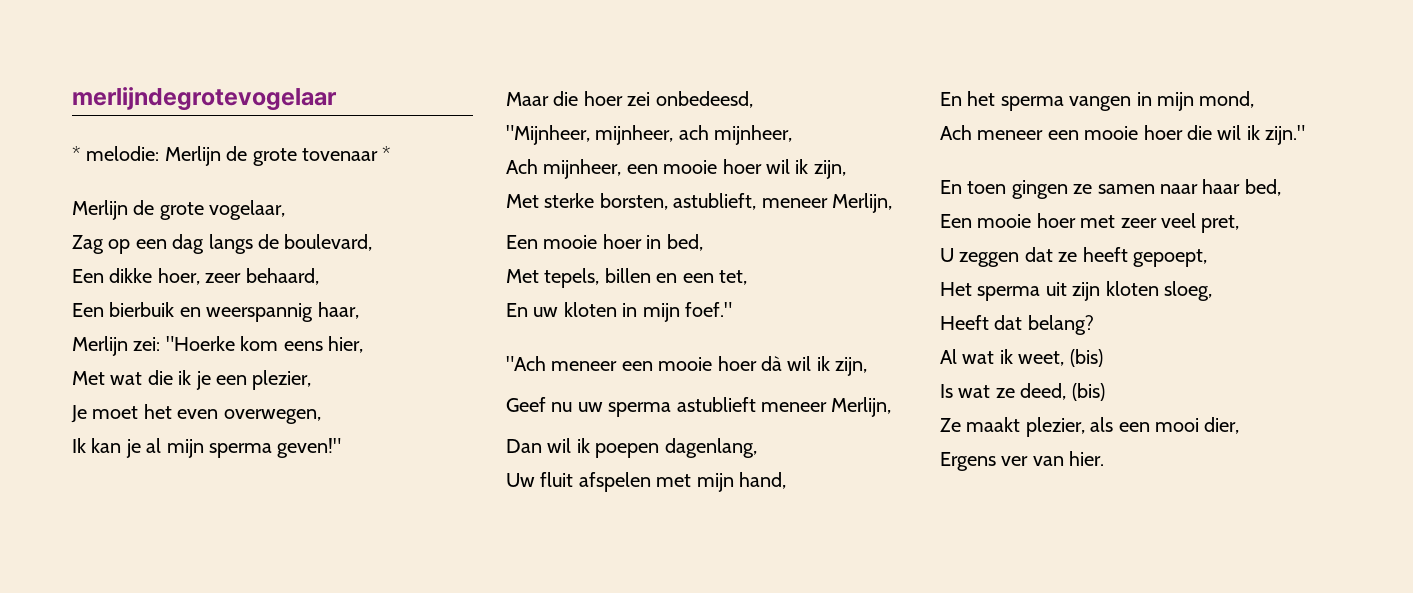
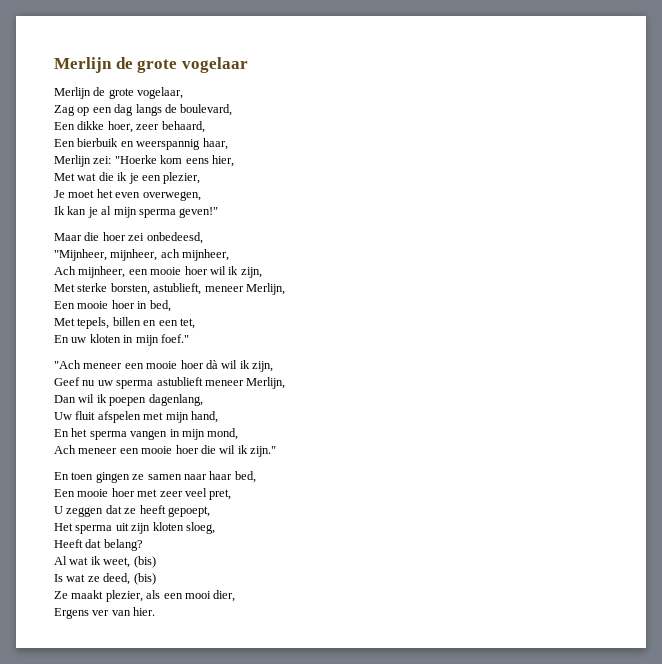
[72,87,337,111] [72,146,392,166] merlijndegrotevogelaar // * melodie: Merlijn de grote tovenaar * -> [54,57,248,73] Merlijn de grote vogelaar

